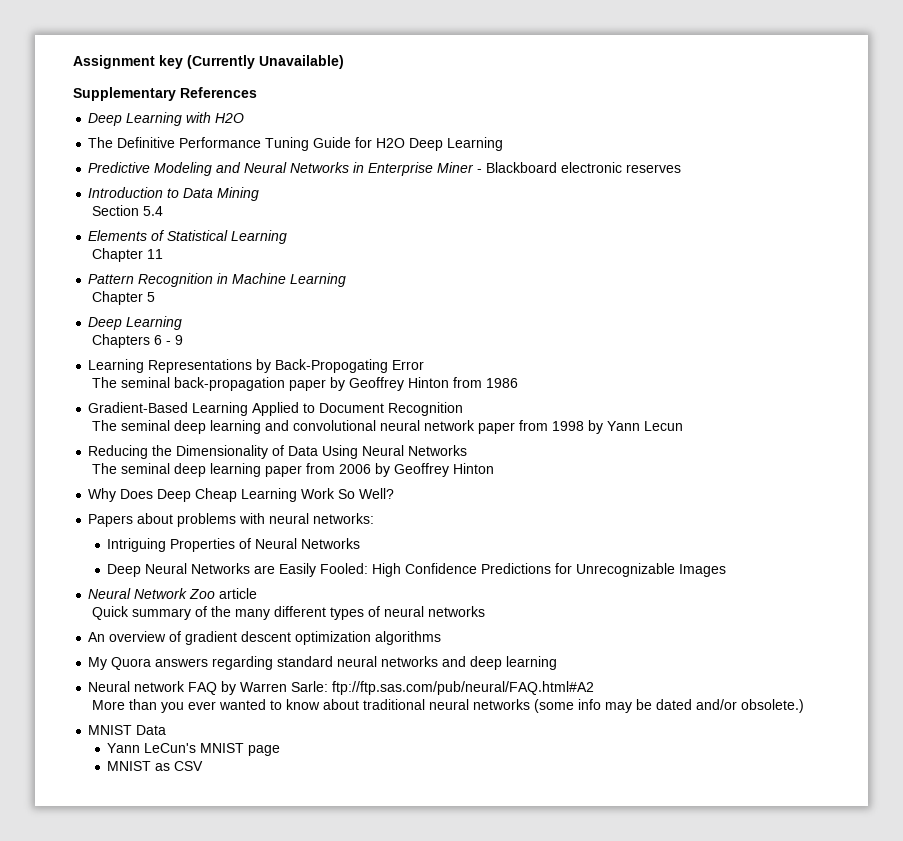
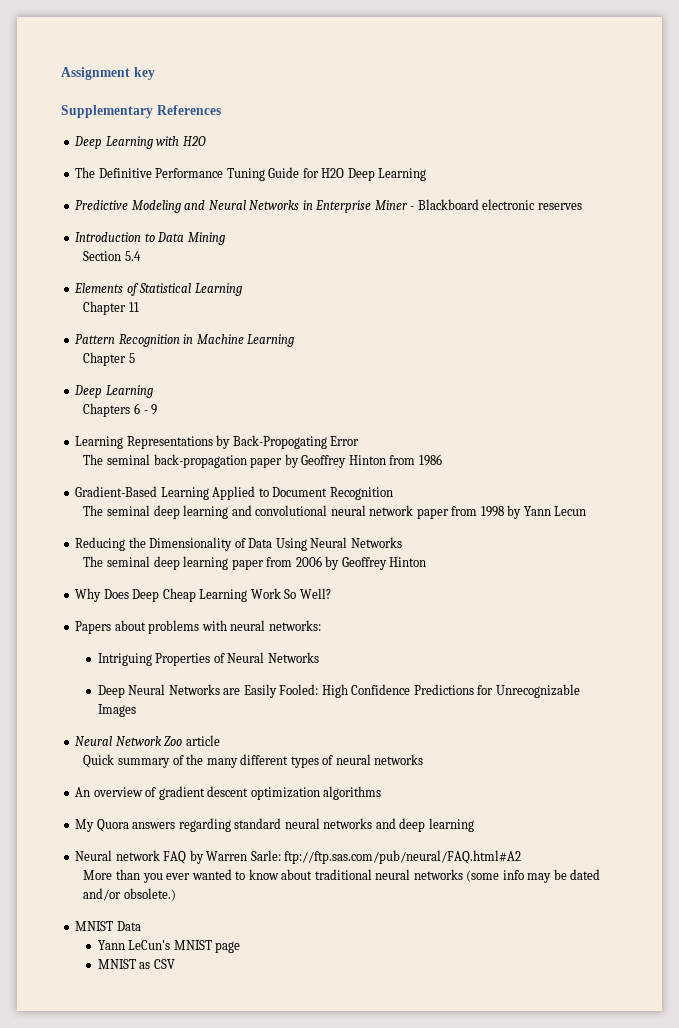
[187,55,344,69] (Currently Unavailable) -> (155, 73) none

